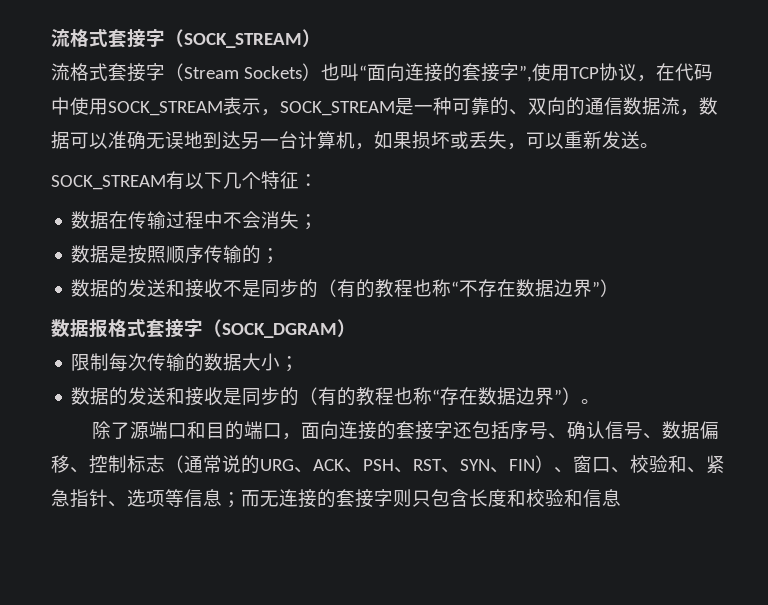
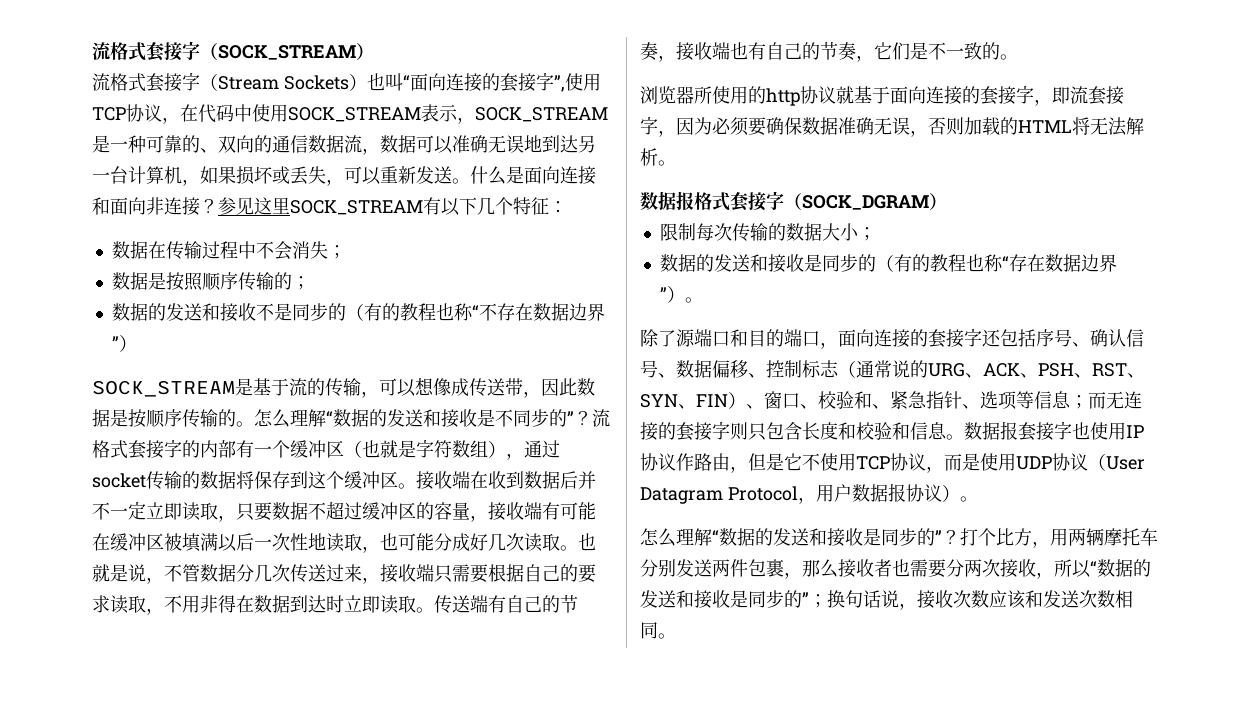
(659, 145) // -> [470,166,596,185] [92,197,290,216] 什么是面向连接和面向非连接？参见这里
(620, 288) none -> [92,377,595,398] [92,409,610,428] [92,439,560,460] [92,471,596,490] [92,501,596,522] [92,533,596,553] [92,564,596,584] [92,595,578,615] [640,42,1018,62] [640,85,1124,106] [640,116,1144,137] [640,148,676,166] // SOCK_STREAM是基于流的传输，可以想像成传送带，因此数据是按顺序传输的。怎么理解“数据的发送和接收是不同步的”？流格式套接字的内部有一个缓冲区（也就是字符数组），通过socket传输的数据将保存到这个缓冲区。接收端在收到数据后并不一定立即读取，只要数据不超过缓冲区的容量，接收端有可能在缓冲区被填满以后一次性地读取，也可能分成好几次读取。也就是说，不管数据分几次传送过来，接收端只需要根据自己的要求读取，不用非得在数据到达时立即读取。传送端有自己的节奏，接收端也有自己的节奏，它们是不一致的。 // 浏览器所使用的http协议就基于面向连接的套接字，即流套接字，因为必须要确保数据准确无误，否则加载的HTML将无法解析。
(621, 498) none -> [946,421,1144,441] [640,453,1145,473] [640,483,978,504] [640,528,1158,548] [640,559,1151,579] [640,590,1133,610] [640,622,676,639] 。数据报套接字也使用IP协议作路由，但是它不使用TCP协议，而是使用UDP协议（User Datagram Protocol，用户数据报协议）。 // 怎么理解“数据的发送和接收是同步的”？打个比方，用两辆摩托车分别发送两件包裹，那么接收者也需要分两次接收，所以“数据的发送和接收是同步的”；换句话说，接收次数应该和发送次数相同。

